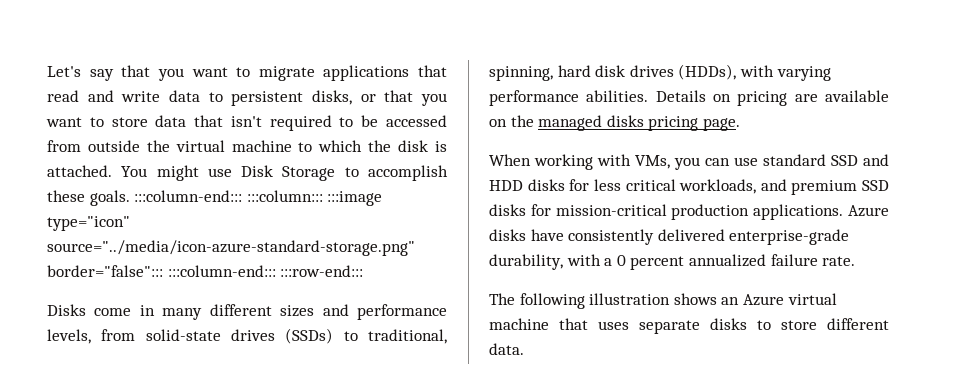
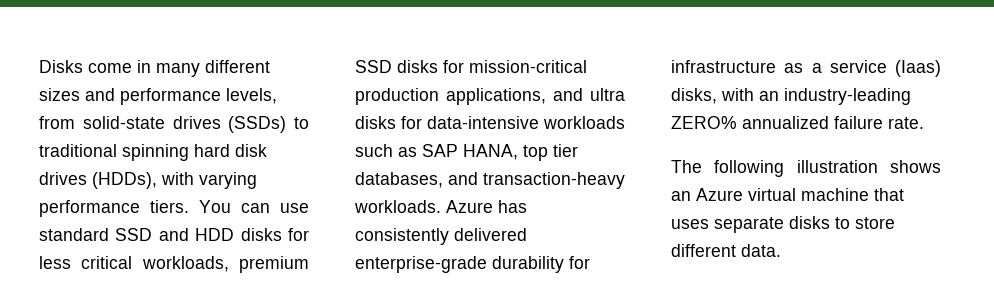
[47,65,447,81] [47,90,448,106] [46,115,447,131] [47,140,448,152] [47,165,448,181] [47,190,383,206] [47,216,130,231] [47,240,415,256] [47,265,364,277] Let's say that you want to migrate applications that read and write data to persistent disks, or that you want to store data that isn't required to be accessed from outside the virtual machine to which the disk is attached. You might use Disk Storage to accomplish these goals. :::column-end::: :::column::: :::image type="icon" source="../media/icon-azure-standard-storage.png" border="false"::: :::column-end::: :::row-end::: // -> (39, 66) none
[367,329,447,344] [489,66,553,81] traditional, spinning, -> [39,144,189,161] traditional spinning
[586,90,889,106] [489,115,740,131] [489,154,700,170] abilities. Details on pricing are available on the managed disks pricing page. // When working with VMs, you -> [150,200,231,213] tiers. You
[760,179,787,191] and -> (229, 264) none
[753,204,889,220] [489,229,850,245] [489,254,685,270] applications. Azure disks have consistently delivered enterprise-grade durability, with a 0 percent -> [446,88,625,105] [355,116,625,129] [355,144,578,161] [355,172,625,189] [354,200,527,213] [355,228,527,245] [355,256,590,273] [671,60,941,77] [671,88,911,105] [671,116,737,129] applications, and ultra disks for data-intensive workloads such as SAP HANA, top tier databases, and transaction-heavy workloads. Azure has consistently delivered enterprise-grade durability for infrastructure as a service (Iaas) disks, with an industry-leading ZERO%

